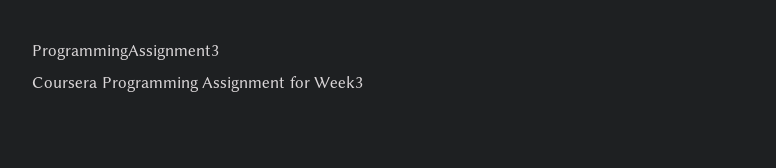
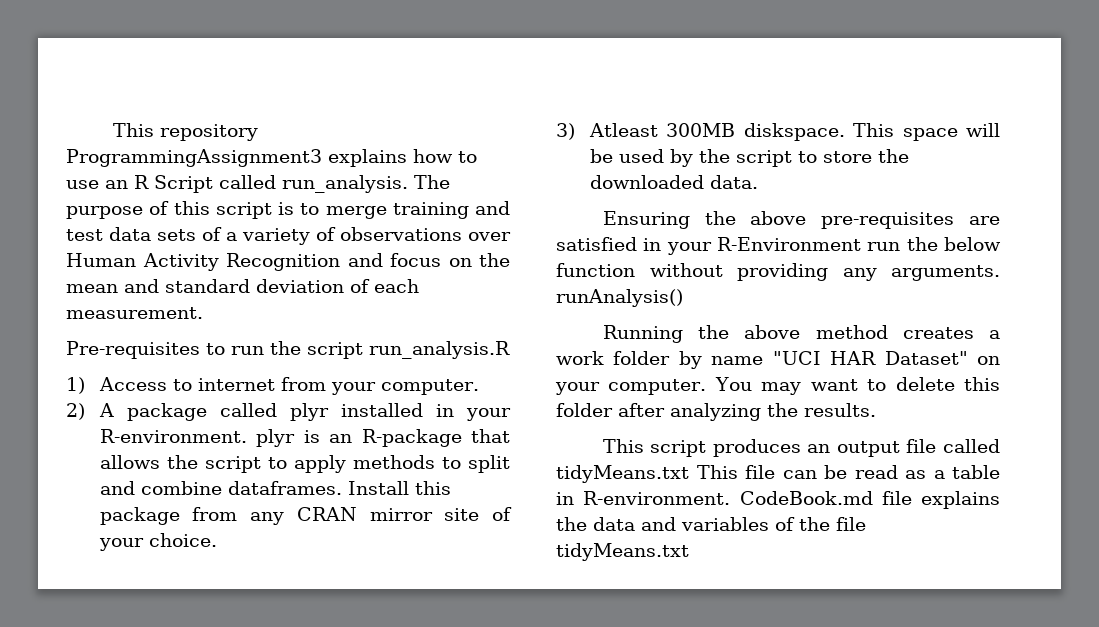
(32, 52) none -> [112,123,258,141] This repository
[32,76,364,92] // Coursera Programming Assignment for Week3 -> [328,149,477,167] [66,175,450,193] [66,201,510,219] [66,227,511,245] [66,253,510,271] [66,279,419,293] [66,307,203,319] [66,341,510,359] [66,377,479,395] [66,403,511,421] [99,429,510,447] [99,455,510,473] [99,481,451,495] [99,507,512,525] [98,533,217,551] [556,123,1000,141] [589,149,909,167] [589,175,758,189] [602,211,1000,229] [556,237,1001,255] [556,263,1000,281] [556,289,683,307] [602,325,1000,343] [556,351,1000,369] [555,377,1000,395] [556,403,876,421] [602,439,1000,457] [556,465,1000,483] [556,491,1000,509] [556,517,866,531] [556,543,689,561] explains how to use an R Script called run_analysis. The purpose of this script is to merge training and test data sets of a variety of observations over Human Activity Recognition and focus on the mean and standard deviation of each measurement. // Pre-requisites to run the script run_analysis.R // 1) Access to internet from your computer. // 2) A package called plyr installed in your R-environment. plyr is an R-package that allows the script to apply methods to split and combine dataframes. Install this package from any CRAN mirror site of your choice. // 3) Atleast 300MB diskspace. This space will be used by the script to store the downloaded data. // Ensuring the above pre-requisites are satisfied in your R-Environment run the below function without providing any arguments. runAnalysis() // Running the above method creates a work folder by name "UCI HAR Dataset" on your computer. You may want to delete this folder after analyzing the results. // This script produces an output file called tidyMeans.txt This file can be read as a table in R-environment. CodeBook.md file explains the data and variables of the file tidyMeans.txt

